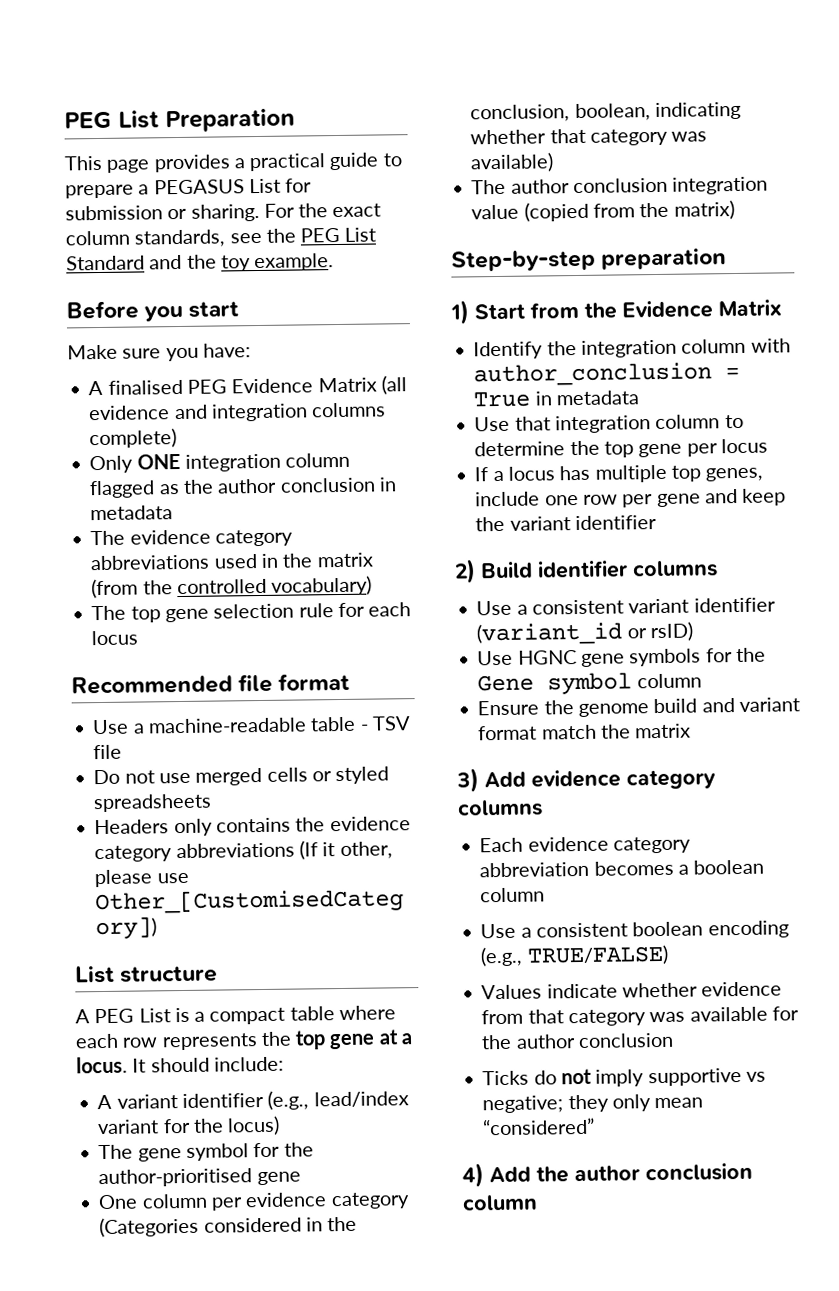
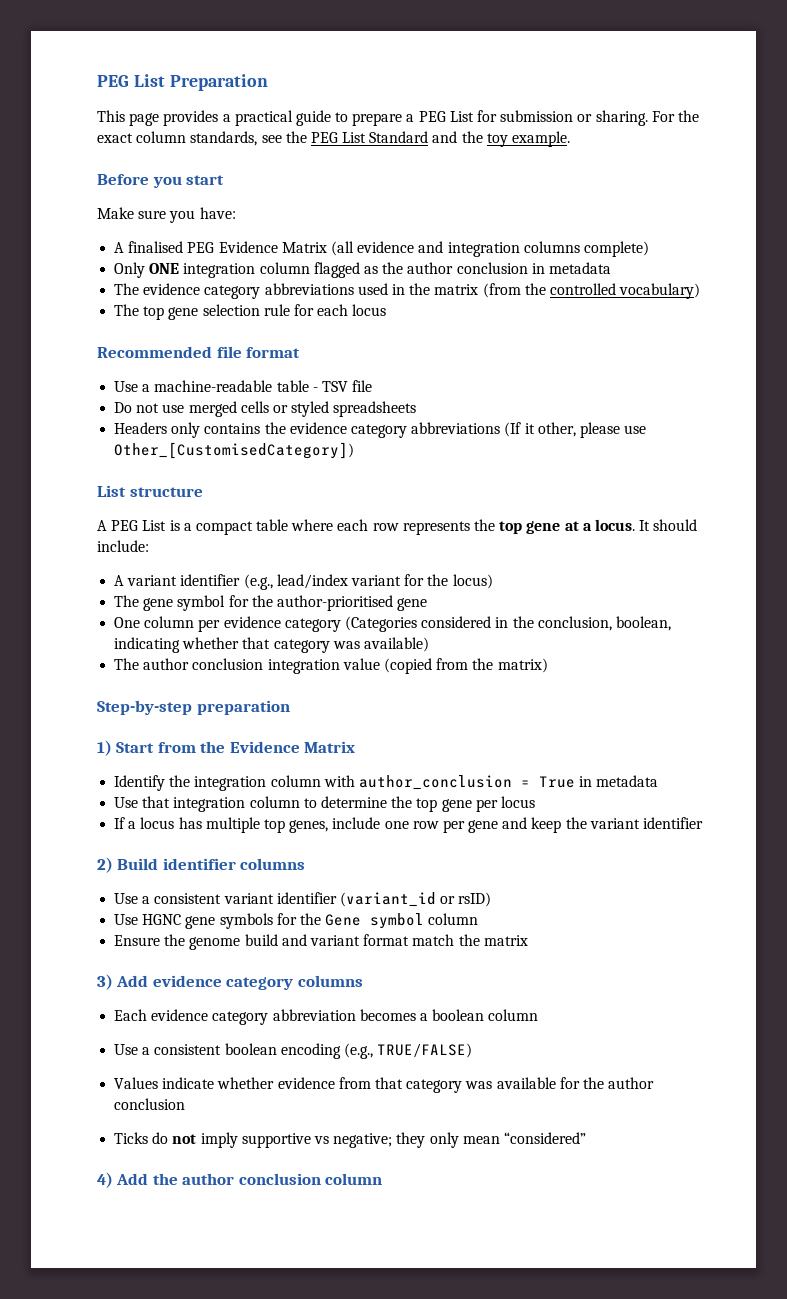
[153,179,245,195] PEGASUS -> [418,111,446,122] PEG

